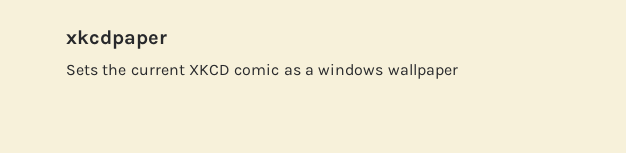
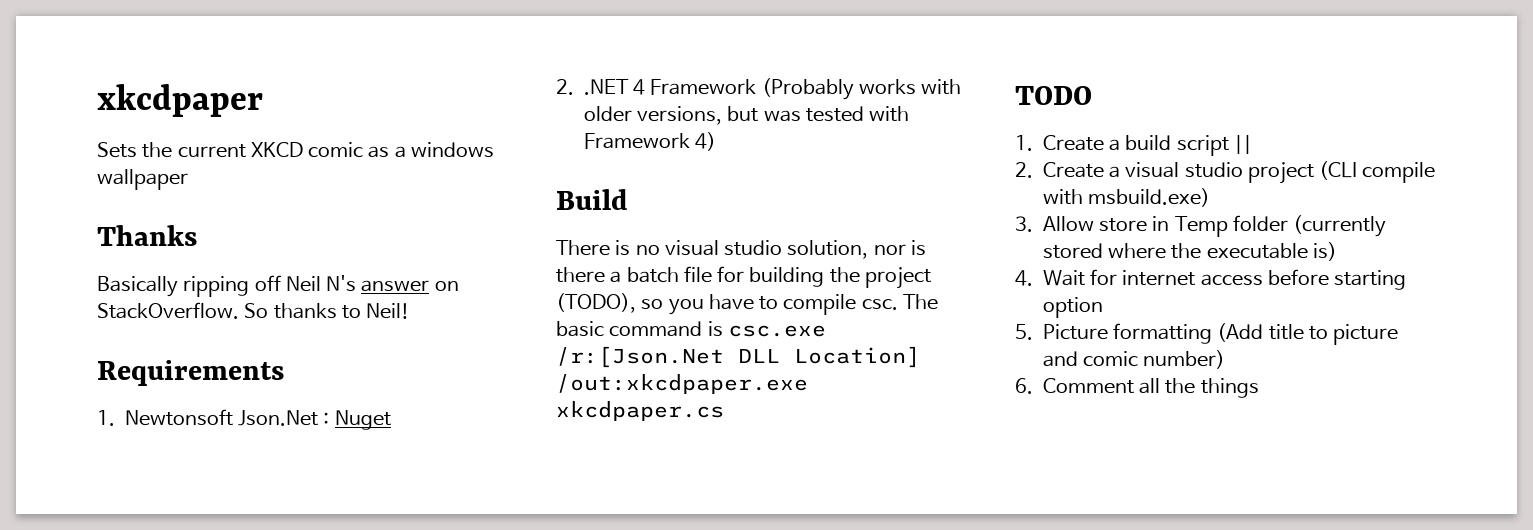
(458, 71) none -> [97,225,197,246] [97,275,459,297] [97,302,411,319] [97,360,284,386] [97,409,391,430] [556,78,962,100] [583,106,910,125] [583,132,716,151] [556,189,628,210] [556,240,926,259] [556,266,931,289] [556,293,938,315] [556,321,826,337] [556,346,920,368] [556,374,808,394] [556,401,724,421] [1015,86,1092,105] [1015,135,1252,156] [1015,161,1436,184] [1042,188,1211,207] [1015,215,1387,237] [1042,242,1337,261] [1015,269,1407,290] [1042,297,1103,318] [1015,323,1399,345] [1042,350,1226,369] [1015,378,1259,398] // Thanks // Basically ripping off Neil N's answer on StackOverflow. So thanks to Neil! // Requirements // 1. Newtonsoft Json.Net : Nuget // 2. .NET 4 Framework (Probably works with older versions, but was tested with Framework 4) // Build // There is no visual studio solution, nor is there a batch file for building the project (TODO), so you have to compile csc. The basic command is csc.exe /r:[Json.Net DLL Location] /out:xkcdpaper.exe xkcdpaper.cs // TODO // 1. Create a build script || // 2. Create a visual studio project (CLI compile with msbuild.exe) // 3. Allow store in Temp folder (currently stored where the executable is) // 4. Wait for internet access before starting option // 5. Picture formatting (Add title to picture and comic number) // 6. Comment all the things

